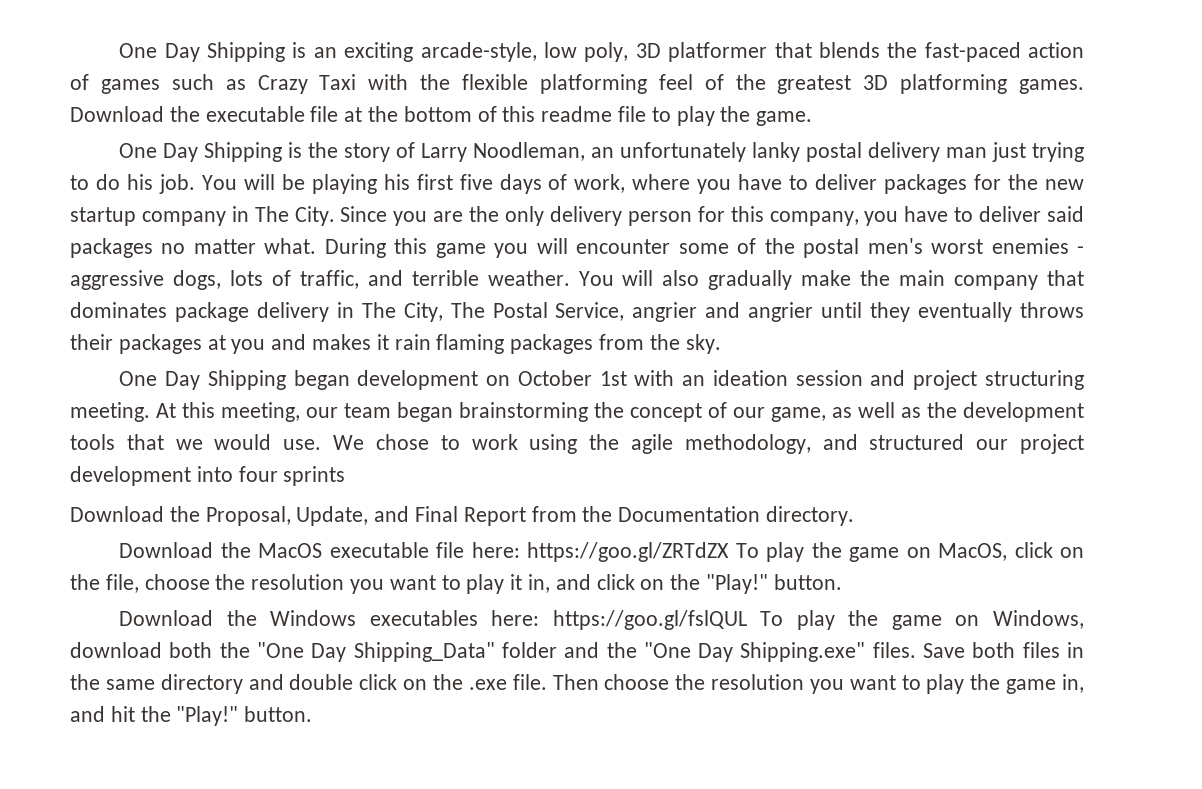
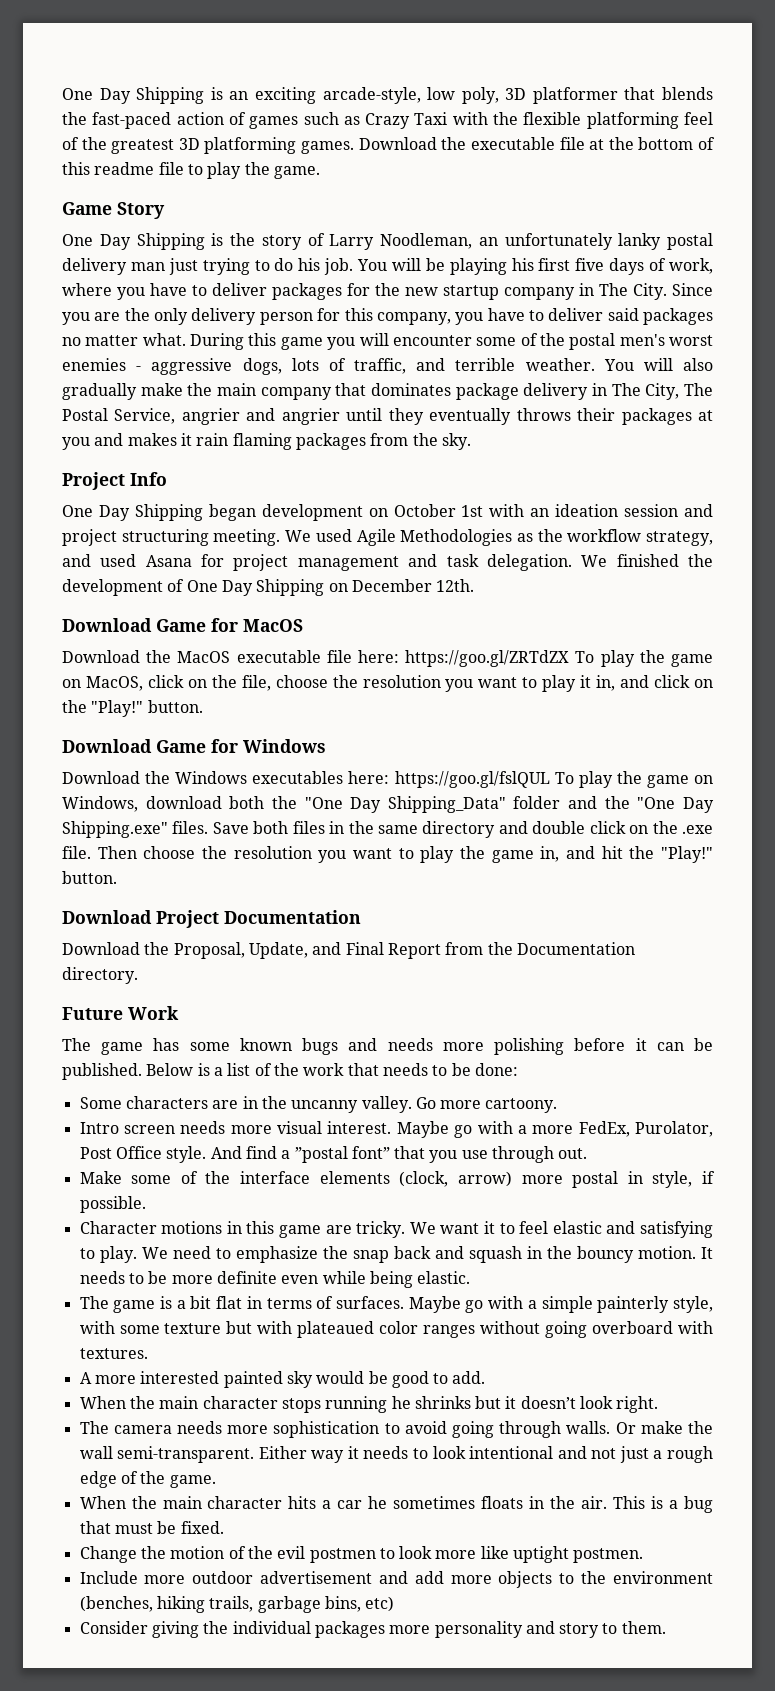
(813, 118) none -> [62,202,165,219] // Game Story
(721, 344) none -> [62,472,167,490] // Project Info
[156,402,1084,422] [70,434,1084,454] [70,466,346,486] [70,506,855,526] At this meeting, our team began brainstorming the concept of our game, as well as the development tools that we would use. We chose to work using the agile methodology, and structured our project development into four sprints // Download the Proposal, Update, and Final Report from the Documentation directory. -> [285,529,713,546] [62,554,714,571] [62,579,475,596] [62,618,303,632] We used Agile Methodologies as the workflow strategy, and used Asana for project management and task delegation. We finished the development of One Day Shipping on December 12th. // Download Game for MacOS
(842, 582) none -> [62,739,326,753] // Download Game for Windows
(313, 714) none -> [62,910,361,928] [62,942,635,959] [62,967,138,984] [62,1006,179,1020] [62,1038,714,1055] [62,1063,518,1080] [79,1096,558,1113] [79,1121,713,1138] [79,1146,588,1163] [79,1171,716,1188] [79,1196,146,1213] [79,1221,714,1238] [79,1246,713,1263] [79,1271,471,1288] [79,1296,713,1313] [79,1321,713,1338] [79,1348,148,1359] [79,1371,486,1388] [79,1396,659,1413] [79,1421,713,1438] [79,1446,714,1463] [79,1471,216,1488] [79,1496,713,1513] [79,1521,224,1534] [79,1546,644,1563] [79,1571,714,1588] [79,1596,395,1613] [79,1621,666,1638] // Download Project Documentation // Download the Proposal, Update, and Final Report from the Documentation directory. // Future Work // The game has some known bugs and needs more polishing before it can be published. Below is a list of the work that needs to be done: // Some characters are in the uncanny valley. Go more cartoony. // Intro screen needs more visual interest. Maybe go with a more FedEx, Purolator, Post Office style. And find a ”postal font” that you use through out. // Make some of the interface elements (clock, arrow) more postal in style, if possible. // Character motions in this game are tricky. We want it to feel elastic and satisfying to play. We need to emphasize the snap back and squash in the bouncy motion. It needs to be more definite even while being elastic. // The game is a bit flat in terms of surfaces. Maybe go with a simple painterly style, with some texture but with plateaued color ranges without going overboard with textures. // A more interested painted sky would be good to add. // When the main character stops running he shrinks but it doesn’t look right. // The camera needs more sophistication to avoid going through walls. Or make the wall semi-transparent. Either way it needs to look intentional and not just a rough edge of the game. // When the main character hits a car he sometimes floats in the air. This is a bug that must be fixed. // Change the motion of the evil postmen to look more like uptight postmen. // Include more outdoor advertisement and add more objects to the environment (benches, hiking trails, garbage bins, etc) // Consider giving the individual packages more personality and story to them.

